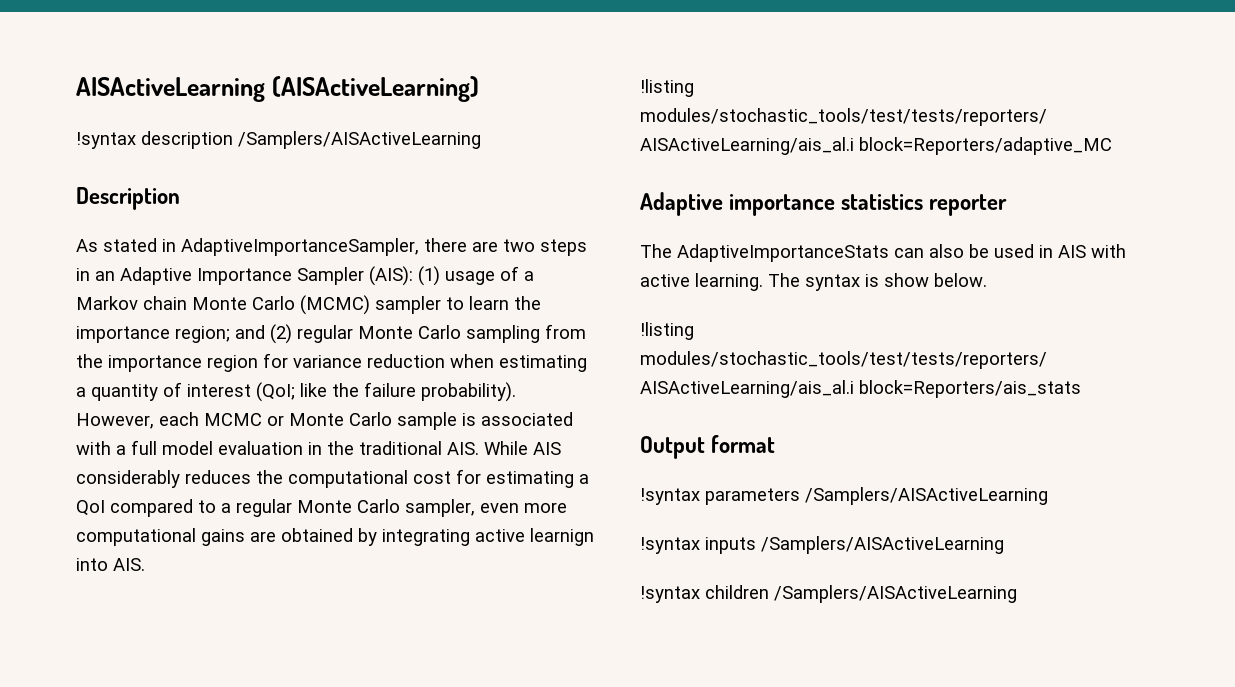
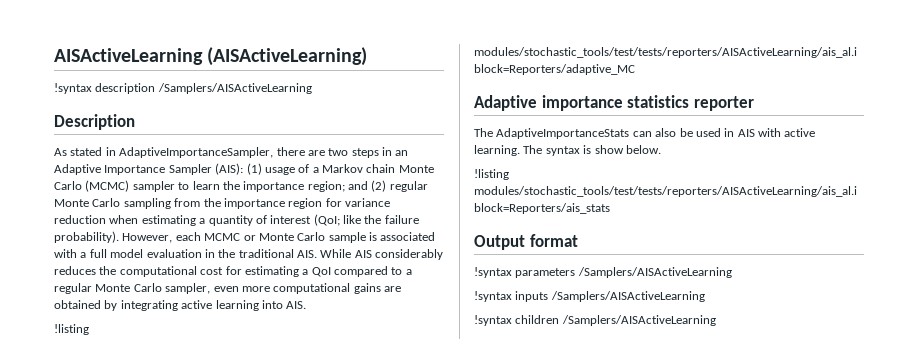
[530,528,594,546] learnign -> [215,300,259,311] learning

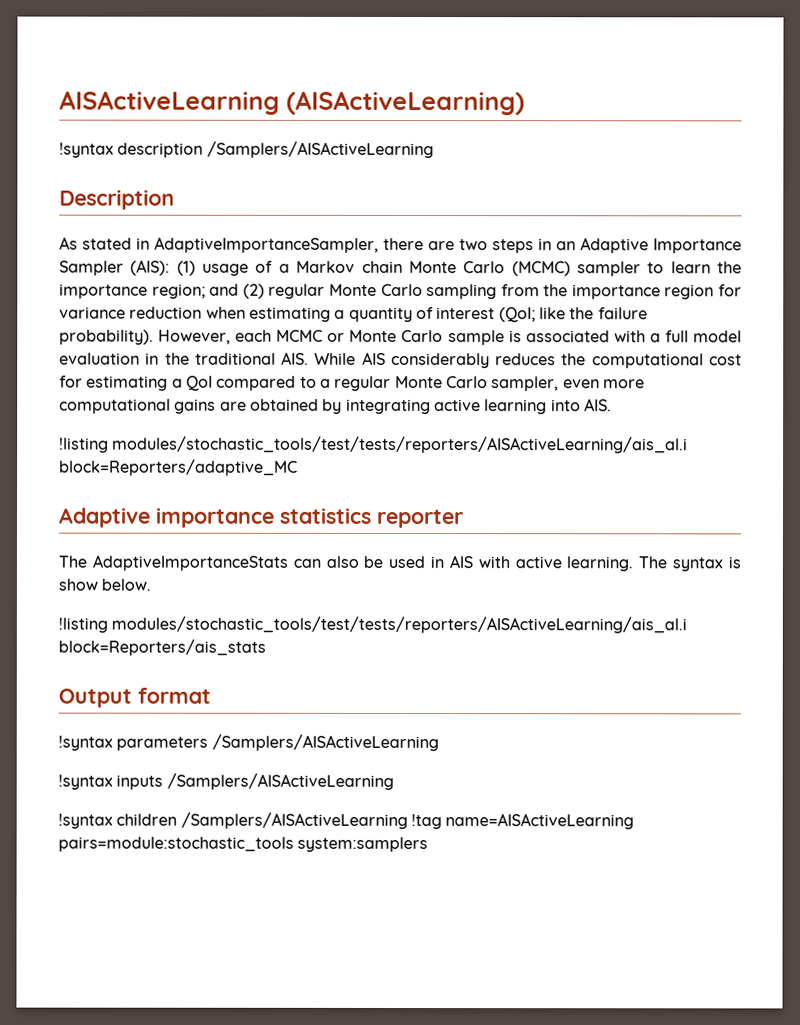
(716, 320) none -> [410,813,635,830] [58,836,429,853] !tag name=AISActiveLearning pairs=module:stochastic_tools system:samplers

